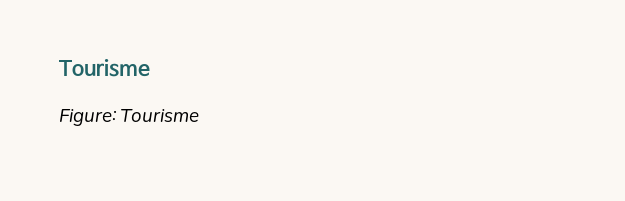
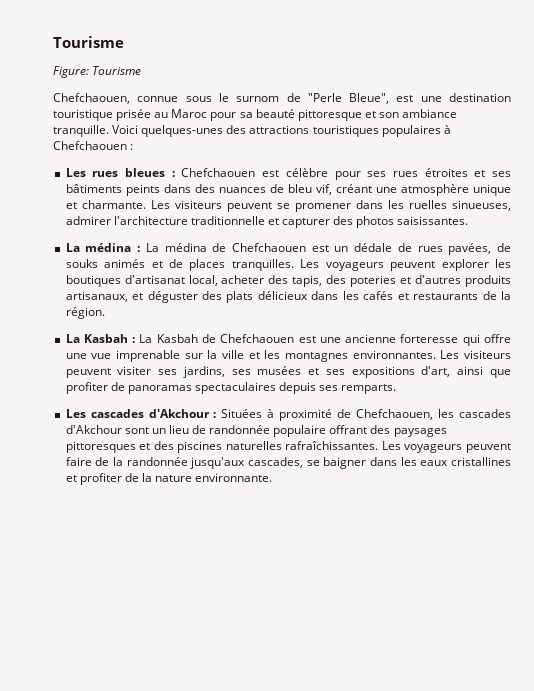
(200, 115) none -> [53,93,512,104] [53,109,458,121] [53,125,451,137] [53,141,134,150] [65,168,511,180] [65,184,511,196] [65,200,512,212] [65,216,469,228] [65,243,511,255] [65,259,511,271] [65,275,512,287] [65,291,511,303] [65,307,105,319] [65,334,511,346] [65,350,511,362] [65,366,511,378] [65,382,397,394] [65,409,511,421] [65,425,447,437] [65,441,511,453] [65,457,512,469] [65,473,273,485] // Chefchaouen, connue sous le surnom de "Perle Bleue", est une destination touristique prisée au Maroc pour sa beauté pittoresque et son ambiance tranquille. Voici quelques-unes des attractions touristiques populaires à Chefchaouen : // Les rues bleues : Chefchaouen est célèbre pour ses rues étroites et ses bâtiments peints dans des nuances de bleu vif, créant une atmosphère unique et charmante. Les visiteurs peuvent se promener dans les ruelles sinueuses, admirer l'architecture traditionnelle et capturer des photos saisissantes. // La médina : La médina de Chefchaouen est un dédale de rues pavées, de souks animés et de places tranquilles. Les voyageurs peuvent explorer les boutiques d'artisanat local, acheter des tapis, des poteries et d'autres produits artisanaux, et déguster des plats délicieux dans les cafés et restaurants de la région. // La Kasbah : La Kasbah de Chefchaouen est une ancienne forteresse qui offre une vue imprenable sur la ville et les montagnes environnantes. Les visiteurs peuvent visiter ses jardins, ses musées et ses expositions d'art, ainsi que profiter de panoramas spectaculaires depuis ses remparts. // Les cascades d'Akchour : Situées à proximité de Chefchaouen, les cascades d'Akchour sont un lieu de randonnée populaire offrant des paysages pittoresques et des piscines naturelles rafraîchissantes. Les voyageurs peuvent faire de la randonnée jusqu'aux cascades, se baigner dans les eaux cristallines et profiter de la nature environnante.

